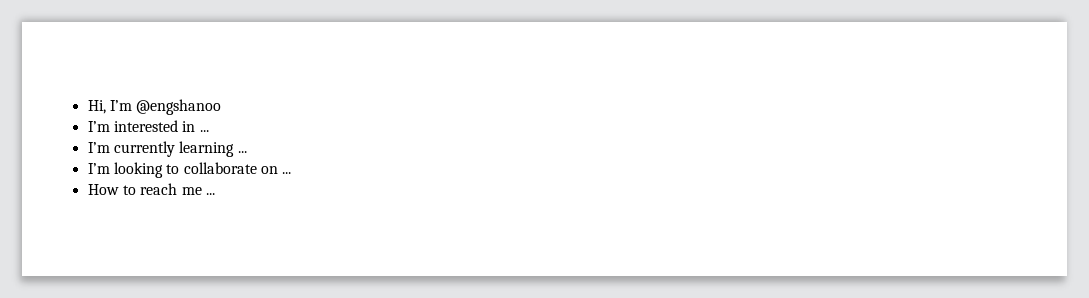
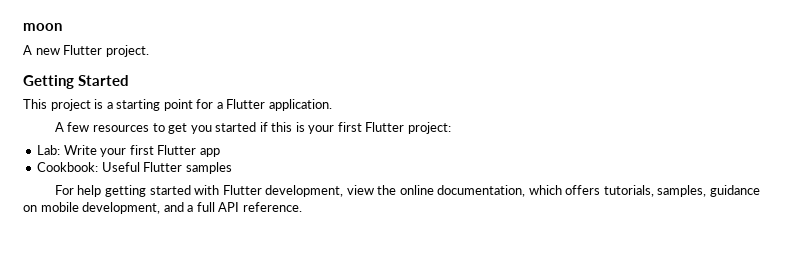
[87,99,222,115] [87,120,209,132] [87,141,247,157] [87,162,292,178] [87,183,215,195] Hi, I’m @engshanoo // I’m interested in ... // I’m currently learning ... // I’m looking to collaborate on ... // How to reach me ... -> [23,23,62,31] [23,45,149,57] [23,75,129,89] [23,99,332,111] [54,122,451,134] [37,145,220,157] [37,162,232,174] [54,185,760,197] [23,202,302,214] moon // A new Flutter project. // Getting Started // This project is a starting point for a Flutter application. // A few resources to get you started if this is your first Flutter project: // Lab: Write your first Flutter app // Cookbook: Useful Flutter samples // For help getting started with Flutter development, view the online documentation, which offers tutorials, samples, guidance on mobile development, and a full API reference.

